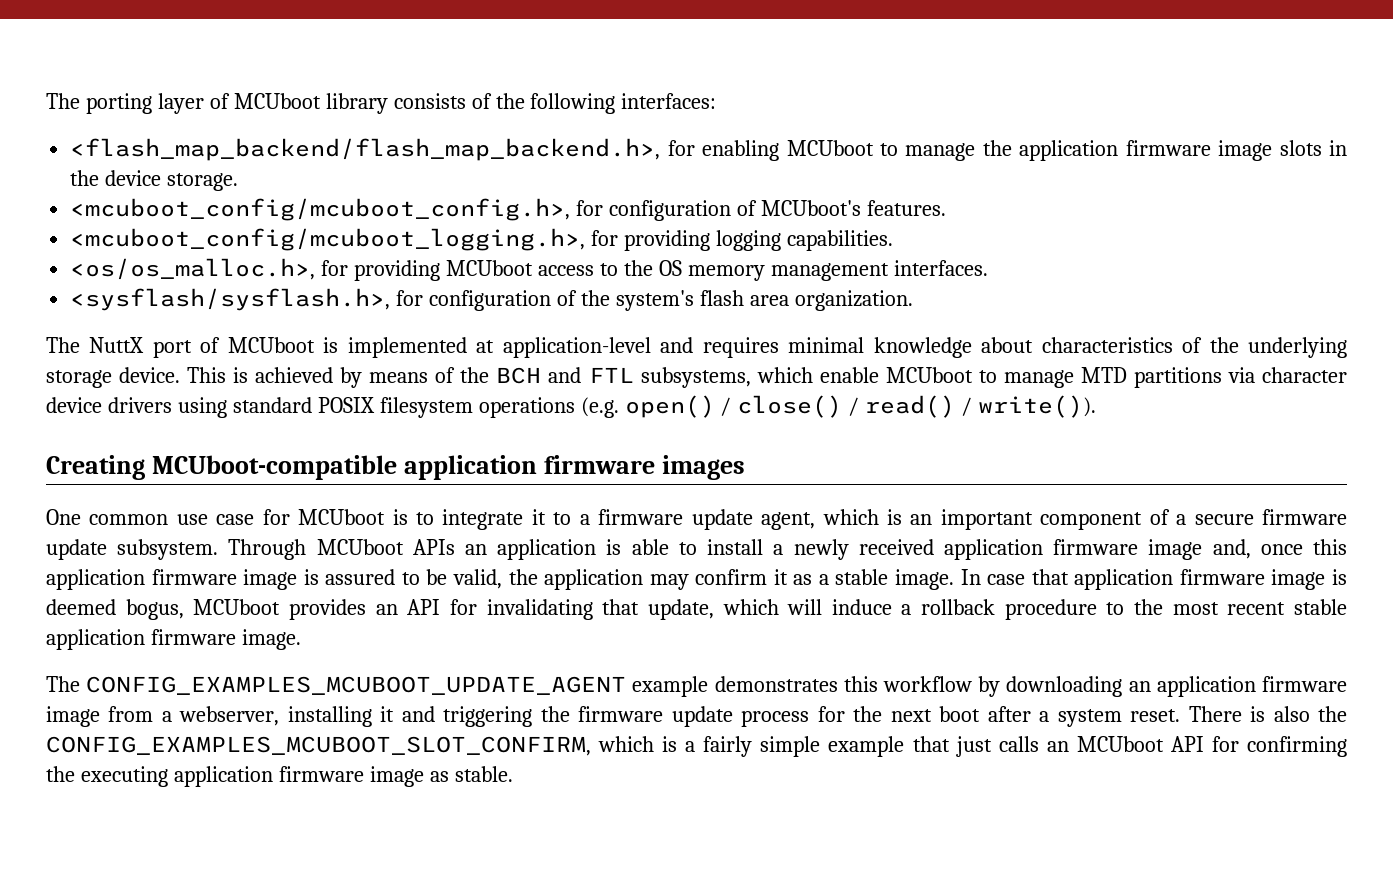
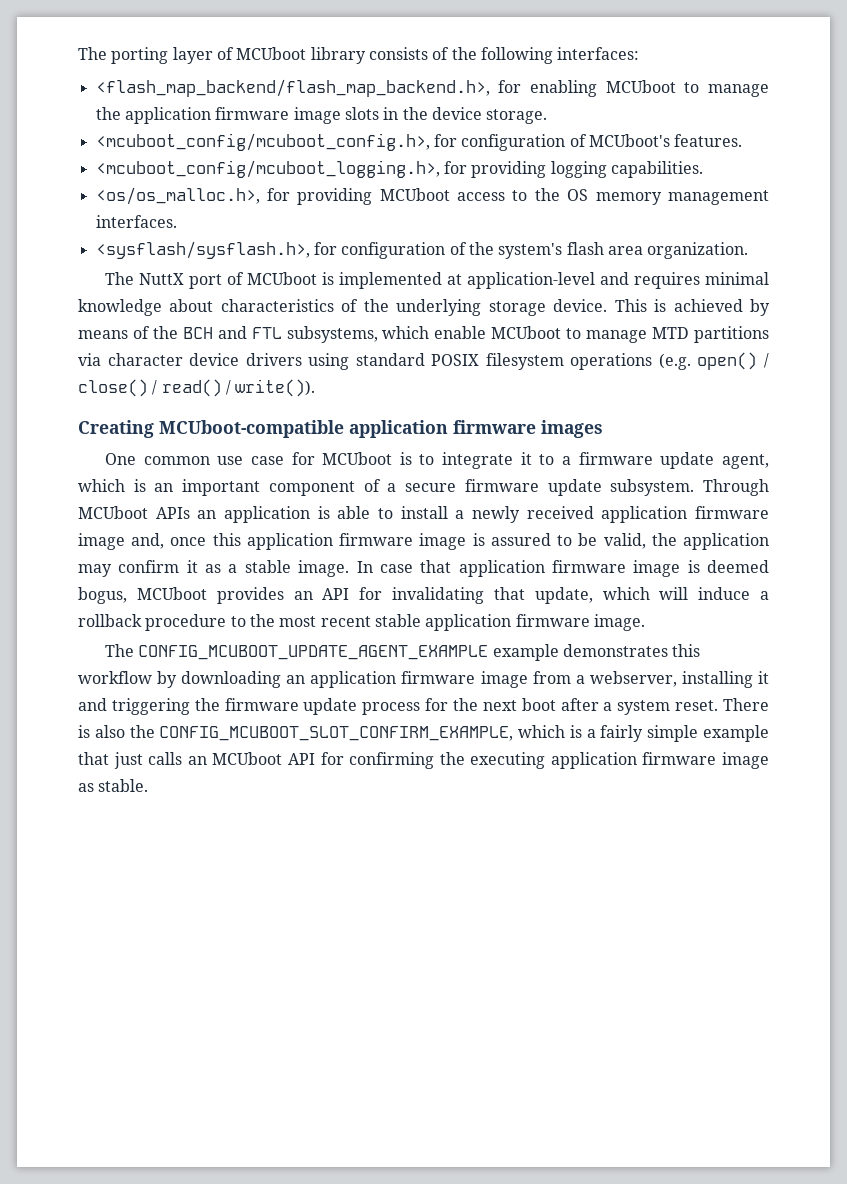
[86,676,627,695] CONFIG_EXAMPLES_MCUBOOT_UPDATE_AGENT -> [138,645,489,660] CONFIG_MCUBOOT_UPDATE_AGENT_EXAMPLE
[46,736,591,756] CONFIG_EXAMPLES_MCUBOOT_SLOT_CONFIRM, -> [159,726,514,741] CONFIG_MCUBOOT_SLOT_CONFIRM_EXAMPLE,

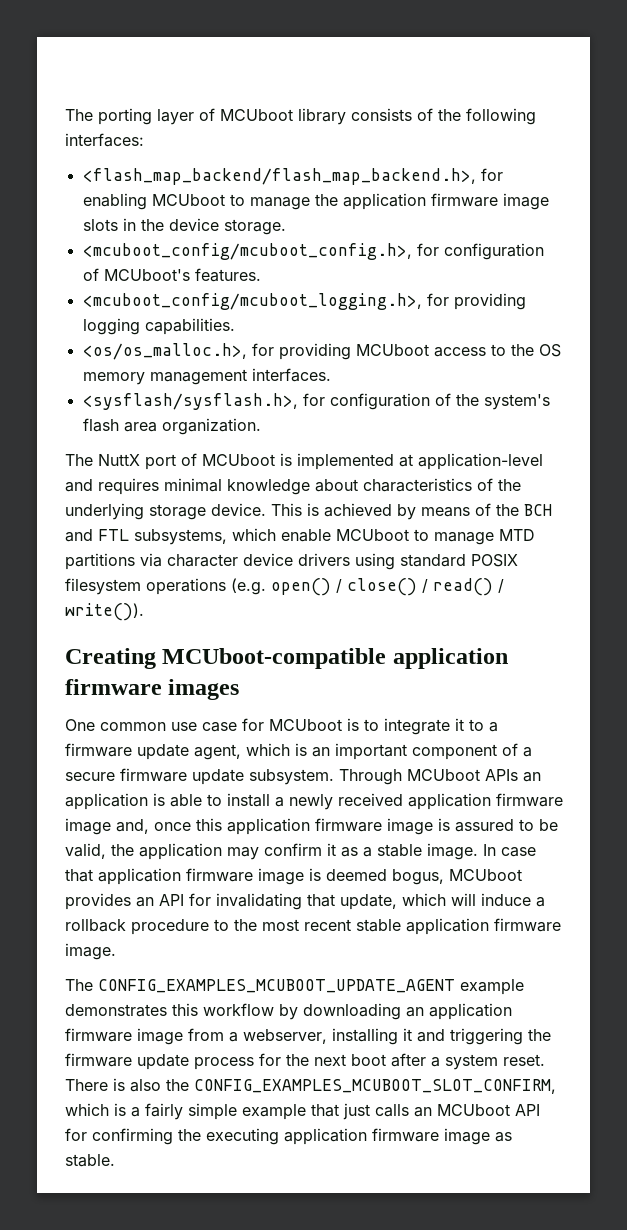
[138,645,489,660] CONFIG_MCUBOOT_UPDATE_AGENT_EXAMPLE -> [98,979,455,993] CONFIG_EXAMPLES_MCUBOOT_UPDATE_AGENT
[159,726,514,741] CONFIG_MCUBOOT_SLOT_CONFIRM_EXAMPLE, -> [194,1079,556,1094] CONFIG_EXAMPLES_MCUBOOT_SLOT_CONFIRM,

